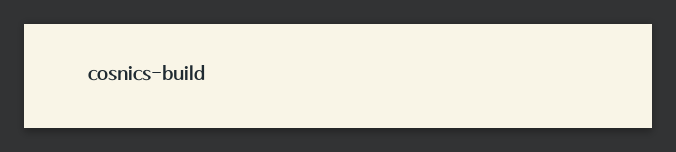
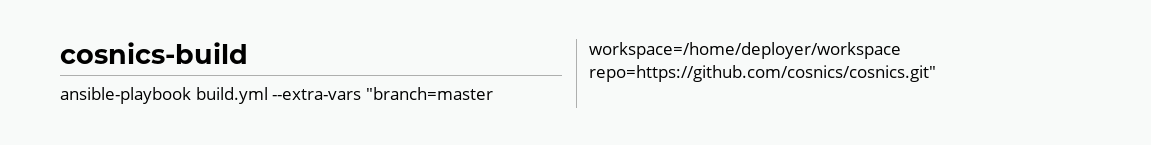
(205, 73) none -> [60,87,493,104] [589,42,901,59] [589,65,936,82] // ansible-playbook build.yml --extra-vars "branch=master workspace=/home/deployer/workspace repo=https://github.com/cosnics/cosnics.git"

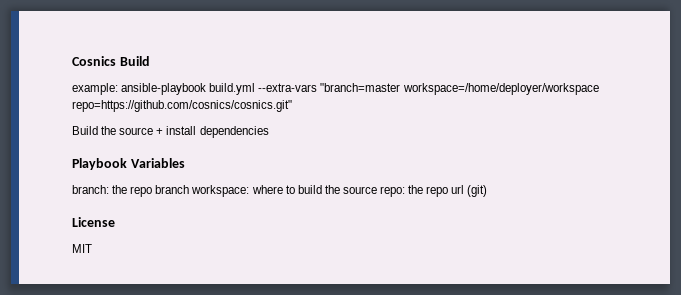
[60,42,248,64] cosnics-build // -> [72,56,150,66] [72,83,118,95] Cosnics Build // example:
(936, 73) none -> [72,126,269,138] [72,158,185,170] [72,185,488,197] [72,217,115,227] [72,244,92,253] // Build the source + install dependencies // Playbook Variables // branch: the repo branch workspace: where to build the source repo: the repo url (git) // License // MIT

